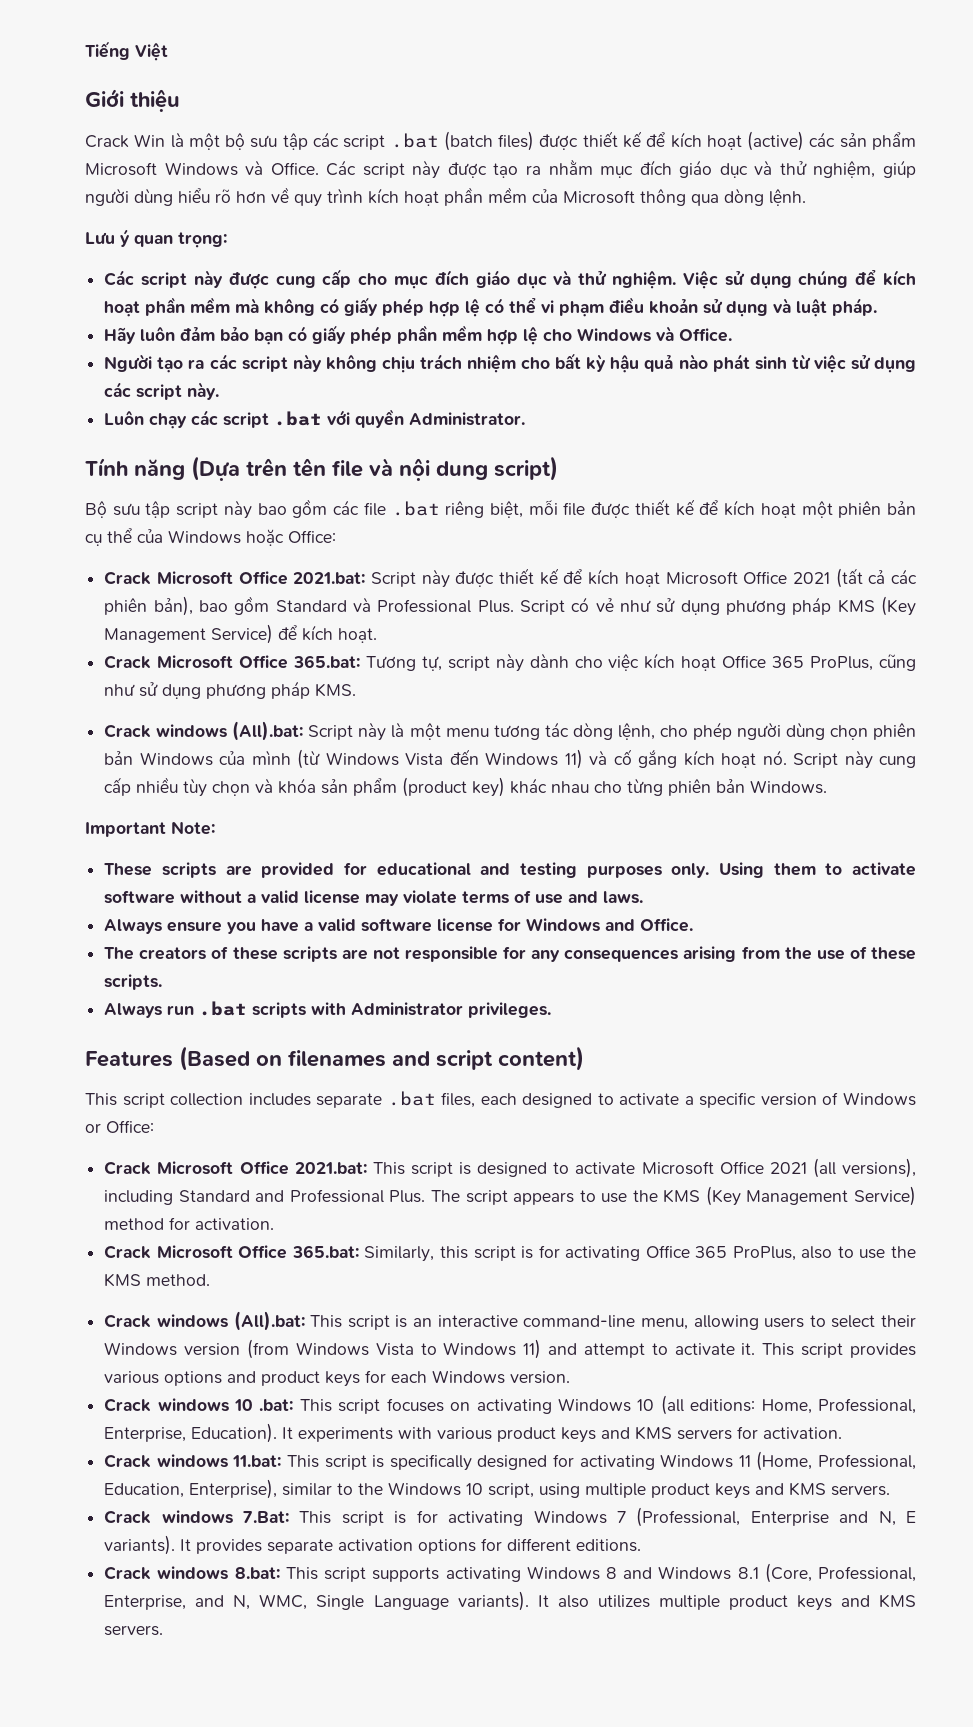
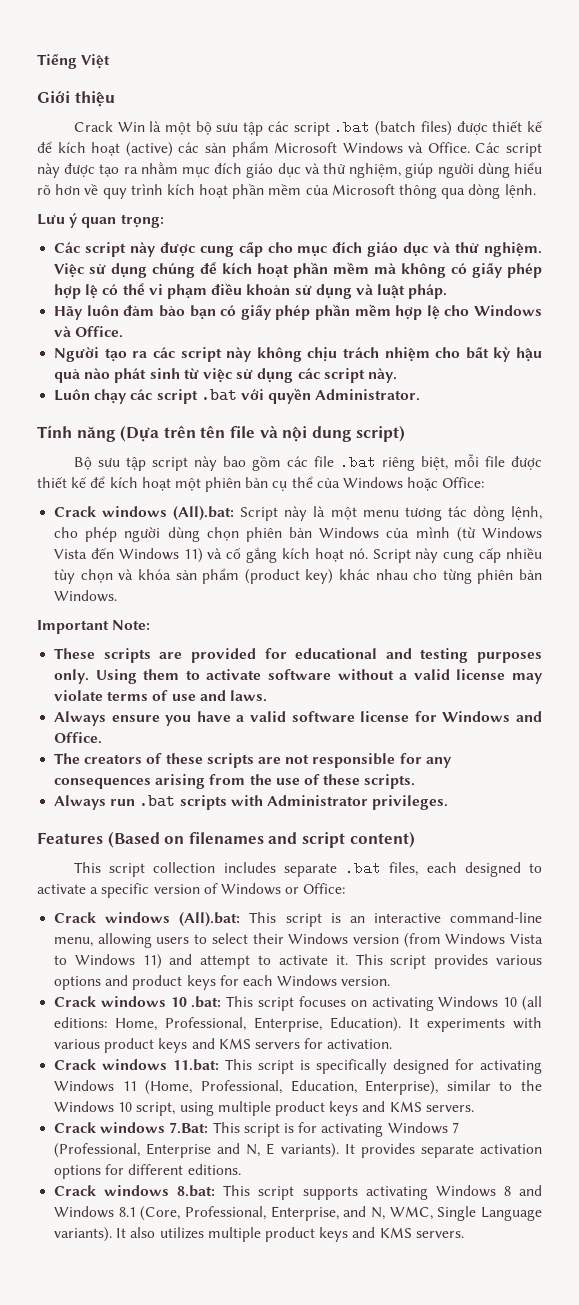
[104,568,918,588] [104,596,917,616] [104,624,378,644] [104,653,916,672] [104,681,357,699] // Crack Microsoft Office 2021.bat: Script này được thiết kế để kích hoạt Microsoft Office 2021 (tất cả các phiên bản), bao gồm Standard và Professional Plus. Script có vẻ như sử dụng phương pháp KMS (Key Management Service) để kích hoạt. // Crack Microsoft Office 365.bat: Tương tự, script này dành cho việc kích hoạt Office 365 ProPlus, cũng như sử dụng phương pháp KMS. -> (485, 482) none
[104,1158,916,1178] [104,1186,917,1206] [104,1217,275,1230] [104,1245,916,1262] [104,1273,211,1287] // Crack Microsoft Office 2021.bat: This script is designed to activate Microsoft Office 2021 (all versions), including Standard and Professional Plus. The script appears to use the KMS (Key Management Service) method for activation. // Crack Microsoft Office 365.bat: Similarly, this script is for activating Office 365 ProPlus, also to use the KMS method. -> (346, 888) none

